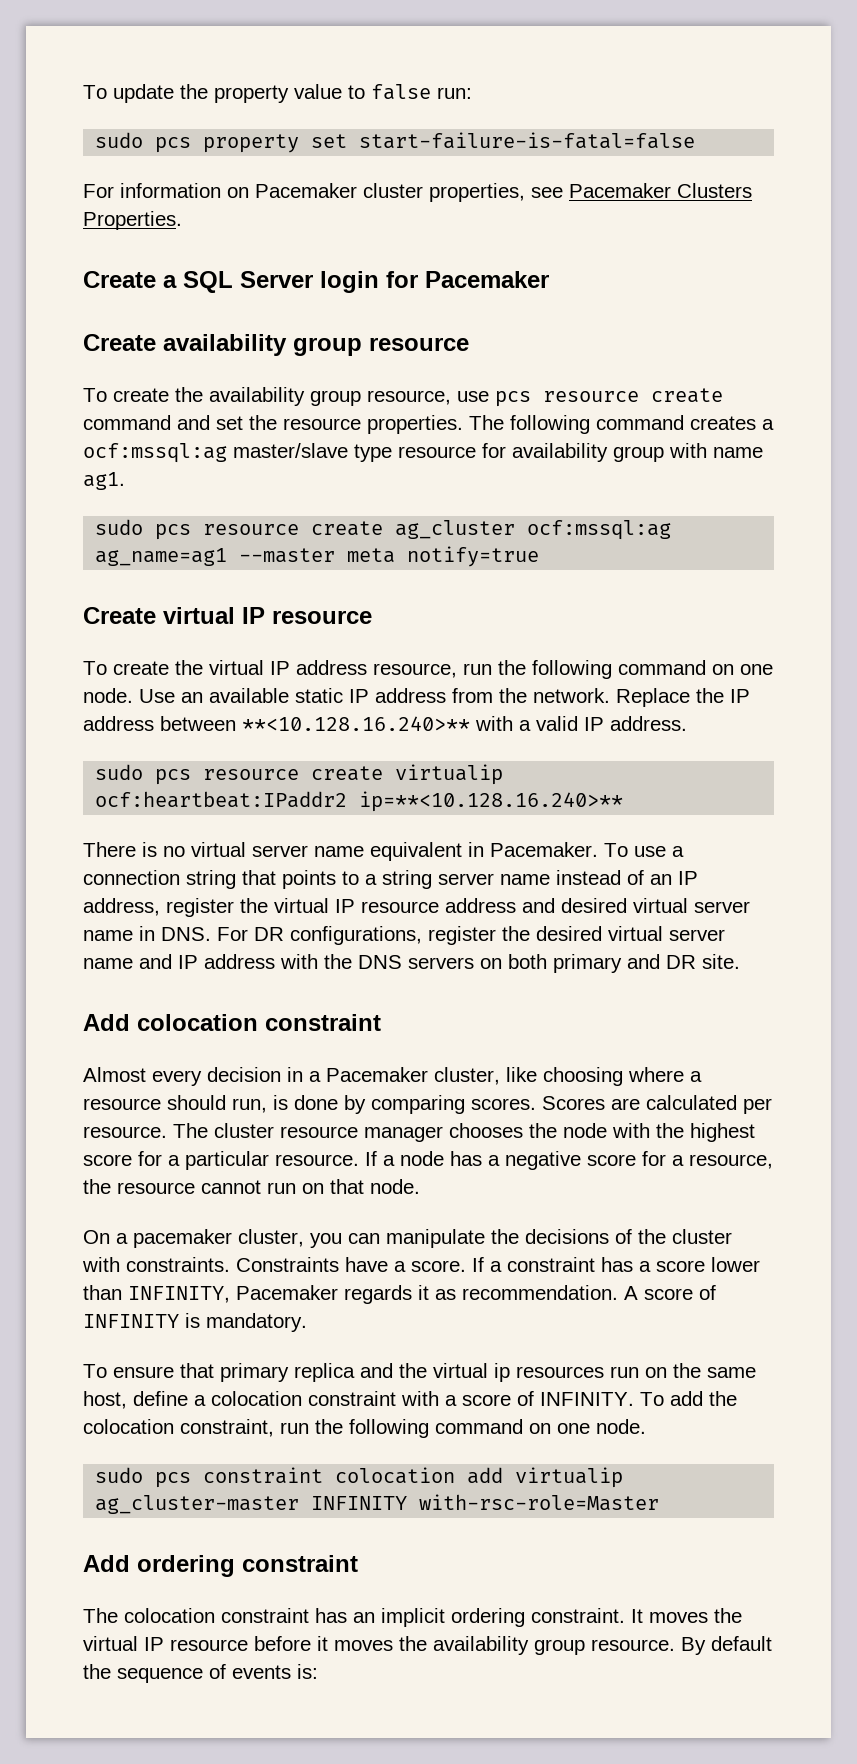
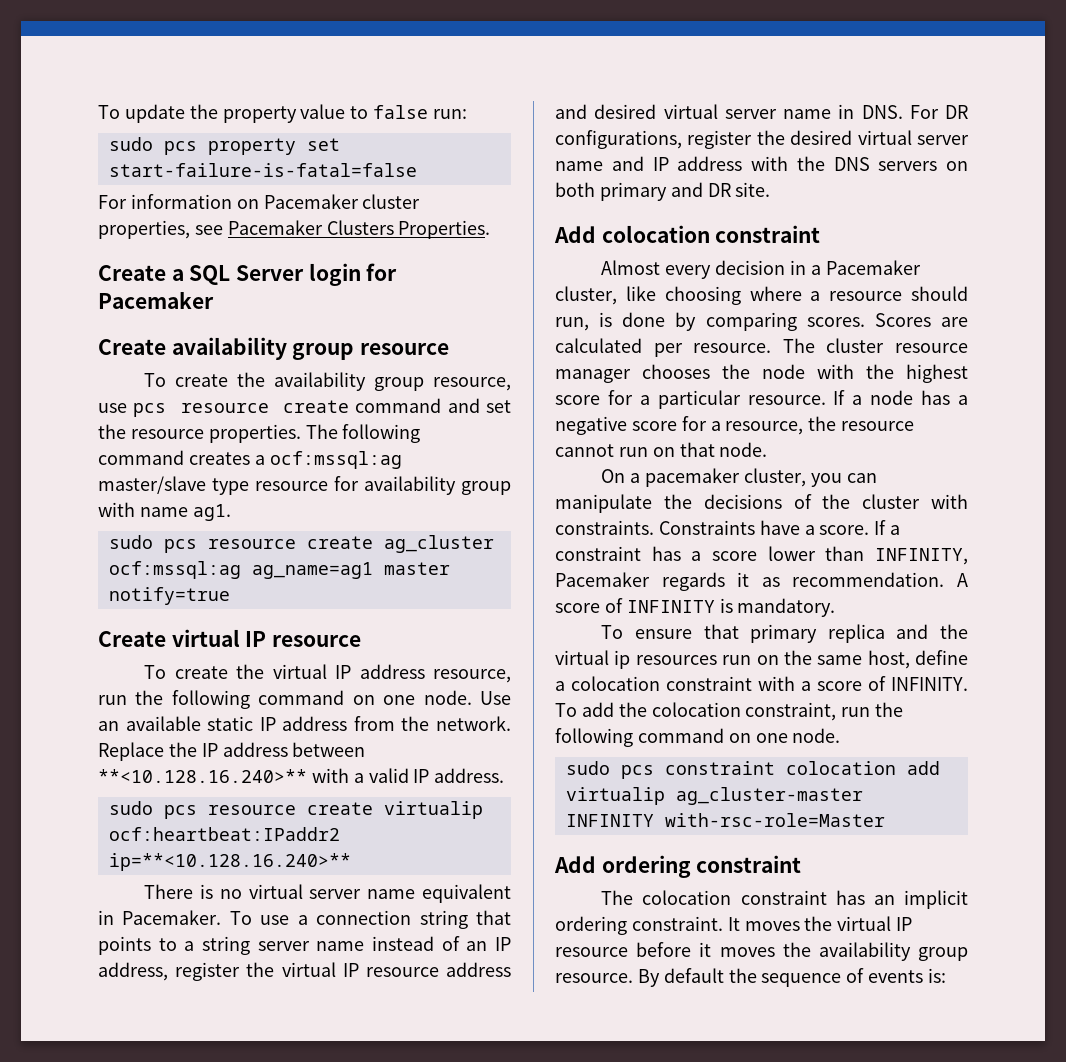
[239,548,396,563] --master meta -> [383,562,450,575] master

